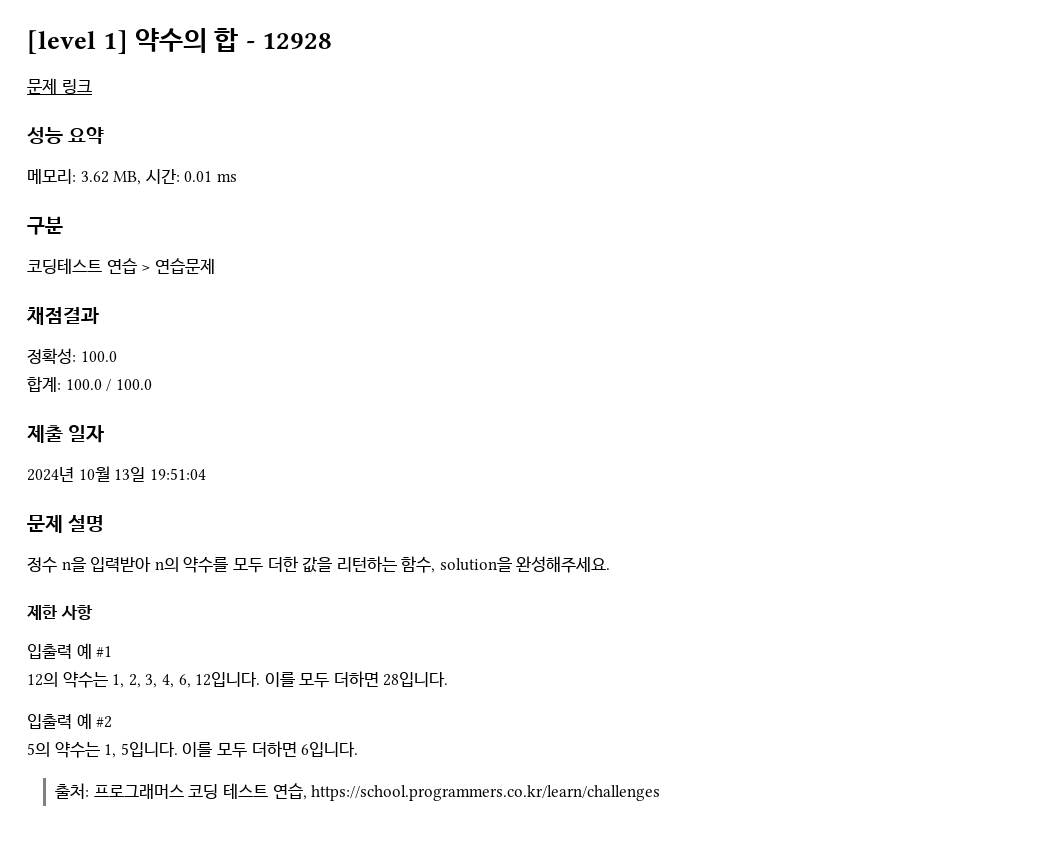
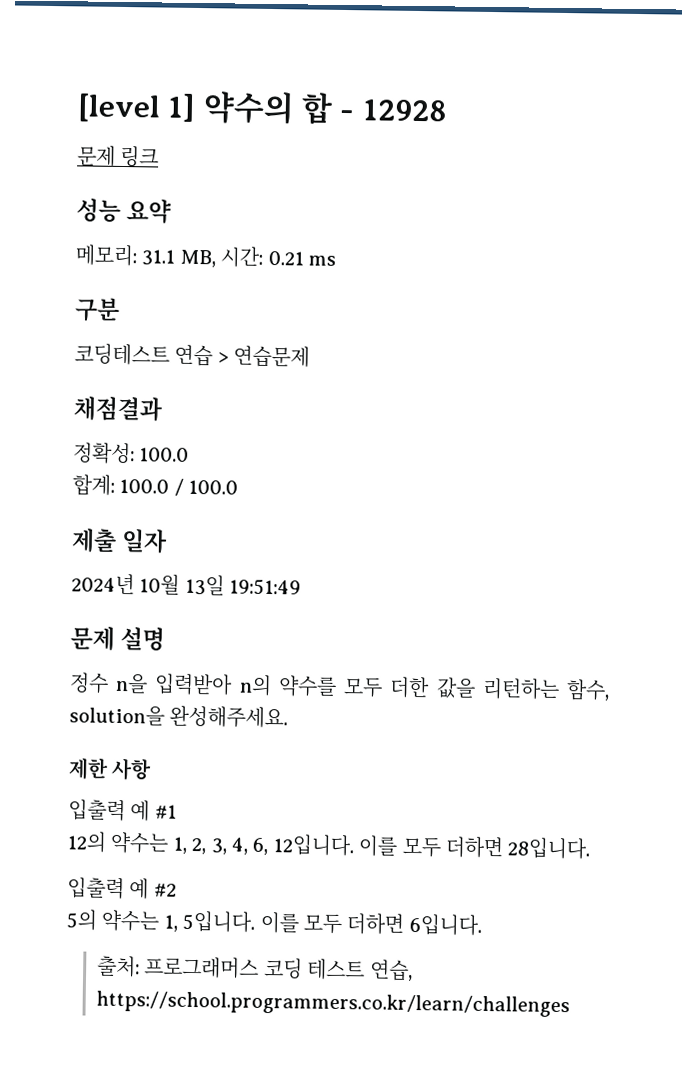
[80,171,109,183] 3.62 -> [141,249,176,266] 31.1
[184,171,213,182] 0.01 -> [267,250,304,266] 0.21
[149,468,206,480] 19:51:04 -> [229,578,302,596] 19:51:49

